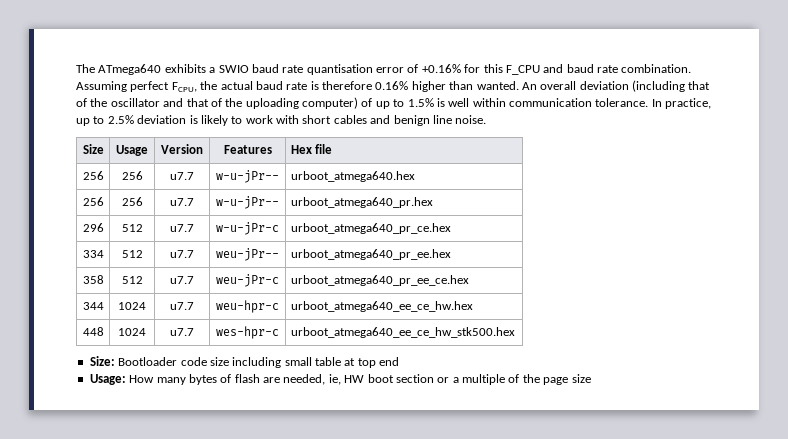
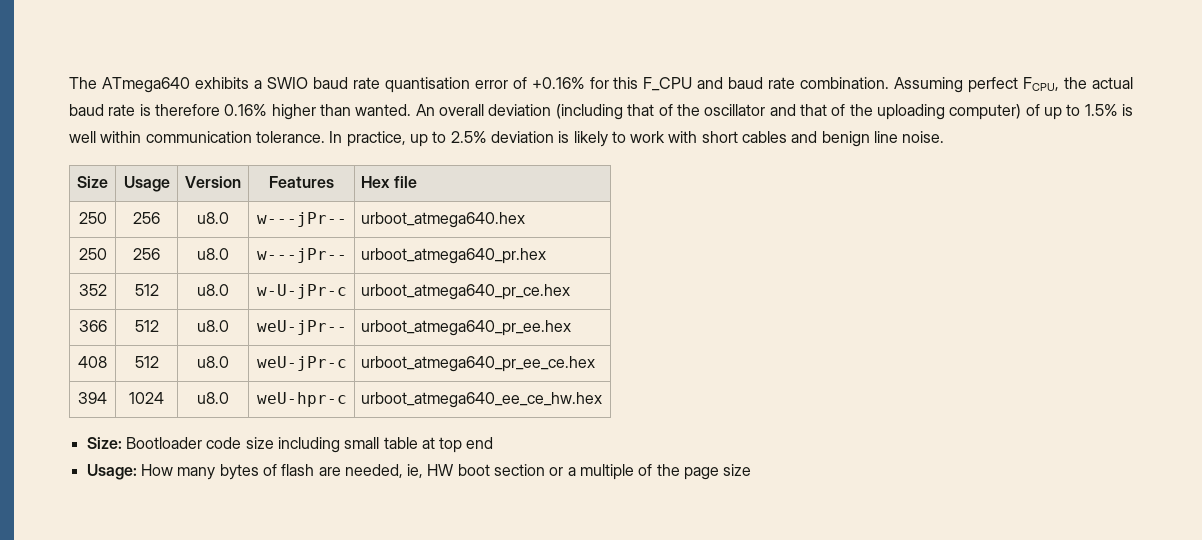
[82,171,104,180] [121,171,143,180] [170,172,194,180] [216,170,279,183] 256 | 256 | u7.7 | w-u-jPr-- -> [78,212,107,224] [133,212,160,224] [197,212,229,224] [256,212,347,227] 250 | 256 | u8.0 | w---jPr--
[82,197,104,206] [121,197,143,206] [170,198,194,206] [216,196,279,209] 256 | 256 | u7.7 | w-u-jPr-- -> [78,248,107,260] [133,248,160,260] [197,248,229,260] [256,248,347,263] 250 | 256 | u8.0 | w---jPr--
[82,223,104,232] [121,224,143,232] [170,224,194,232] [216,222,279,235] 296 | 512 | u7.7 | w-u-jPr-c -> [78,284,107,296] [134,284,159,296] [197,284,229,296] [256,284,347,299] 352 | 512 | u8.0 | w-U-jPr-c
[82,250,104,258] [121,250,143,258] [170,250,194,258] [216,248,279,261] 334 | 512 | u7.7 | weu-jPr-- -> [78,320,107,332] [134,320,159,332] [197,320,229,332] [256,320,347,335] 366 | 512 | u8.0 | weU-jPr--
[82,275,104,284] [121,276,143,284] [170,276,194,284] [216,274,279,287] 358 | 512 | u7.7 | weu-jPr-c -> [78,356,107,368] [134,356,159,368] [197,356,229,368] [256,356,347,371] 408 | 512 | u8.0 | weU-jPr-c
[82,302,104,310] [118,302,146,310] [170,302,194,310] [216,300,279,313] 344 | 1024 | u7.7 | weu-hpr-c -> [78,392,107,404] [129,392,164,404] [197,392,229,404] [256,392,347,407] 394 | 1024 | u8.0 | weU-hpr-c
[82,327,104,336] [118,328,146,336] [170,328,194,336] [216,326,279,339] [290,327,515,338] // 448 | 1024 | u7.7 | wes-hpr-c | urboot_atmega640_ee_ce_hw_stk500.hex -> (603, 400) none

